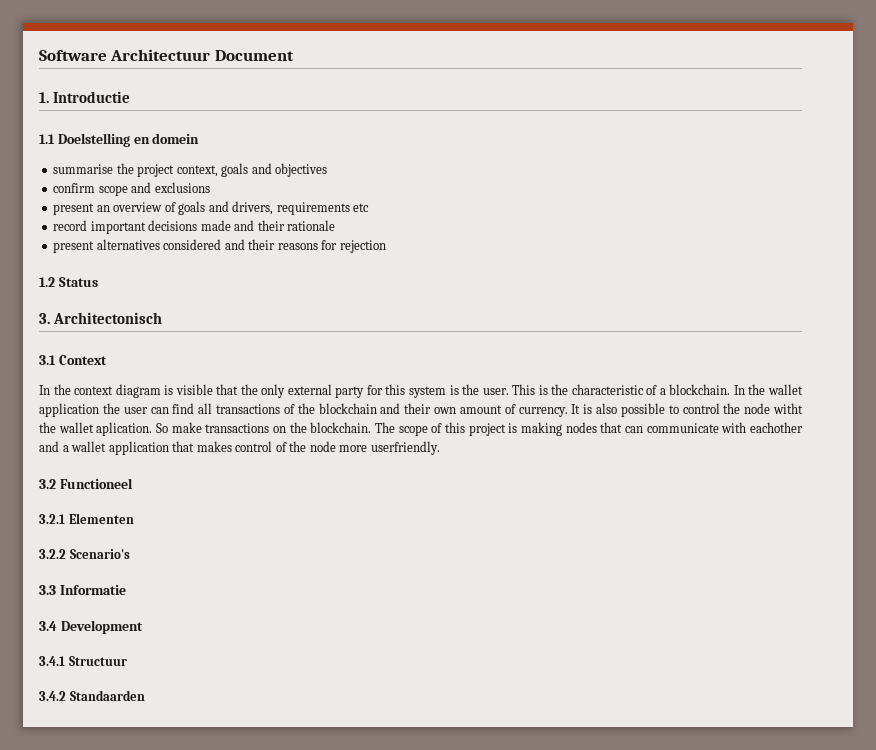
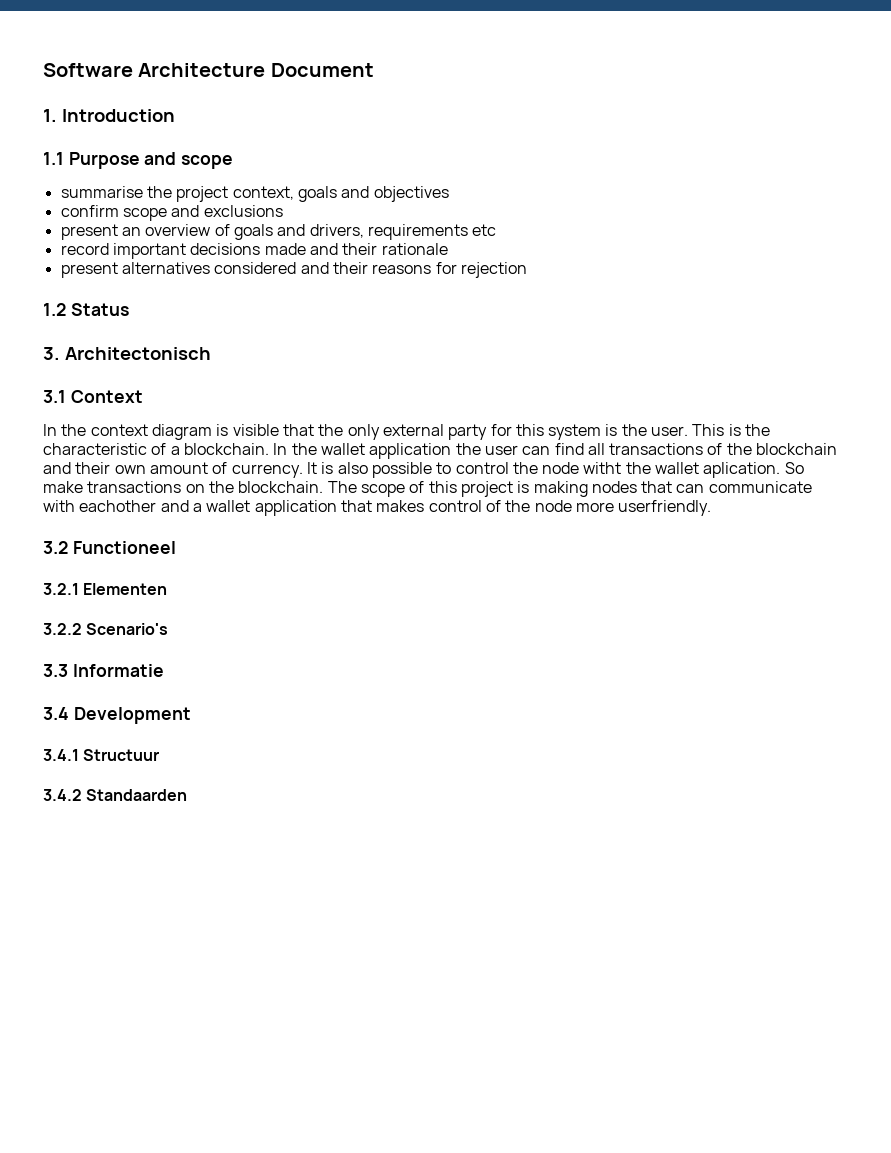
[110,49,211,61] Architectuur -> [138,63,266,77] Architecture
[53,91,131,103] Introductie -> [61,109,175,122] Introduction
[57,133,200,147] Doelstelling en domein -> [68,152,234,169] Purpose and scope

